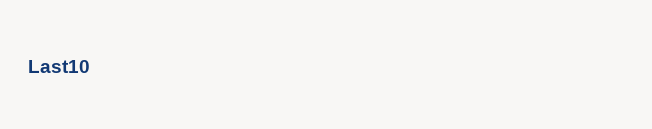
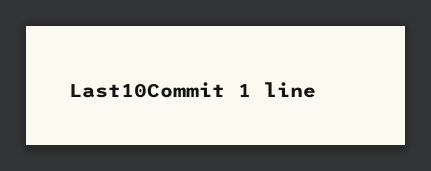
[28,60,90,73] Last10 -> [69,82,316,98] Last10Commit 1 line

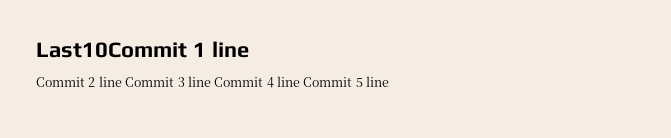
(316, 90) none -> [36,76,390,88] // Commit 2 line Commit 3 line Commit 4 line Commit 5 line

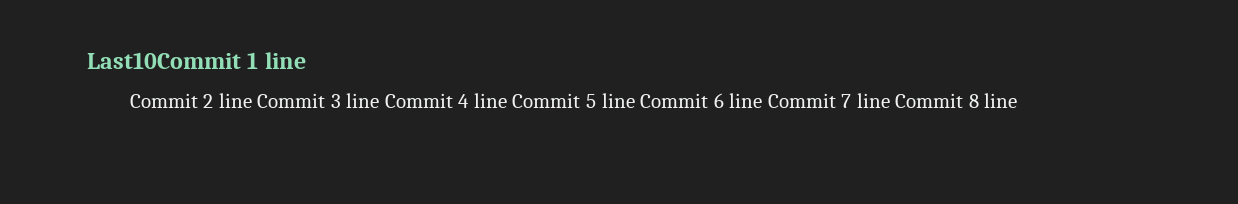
(390, 81) none -> [640,93,1018,108] Commit 6 line Commit 7 line Commit 8 line

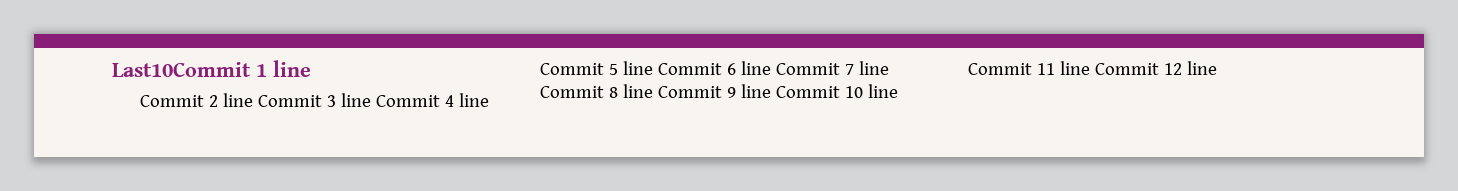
(1018, 100) none -> [657,84,898,98] [968,61,1217,75] Commit 9 line Commit 10 line Commit 11 line Commit 12 line

